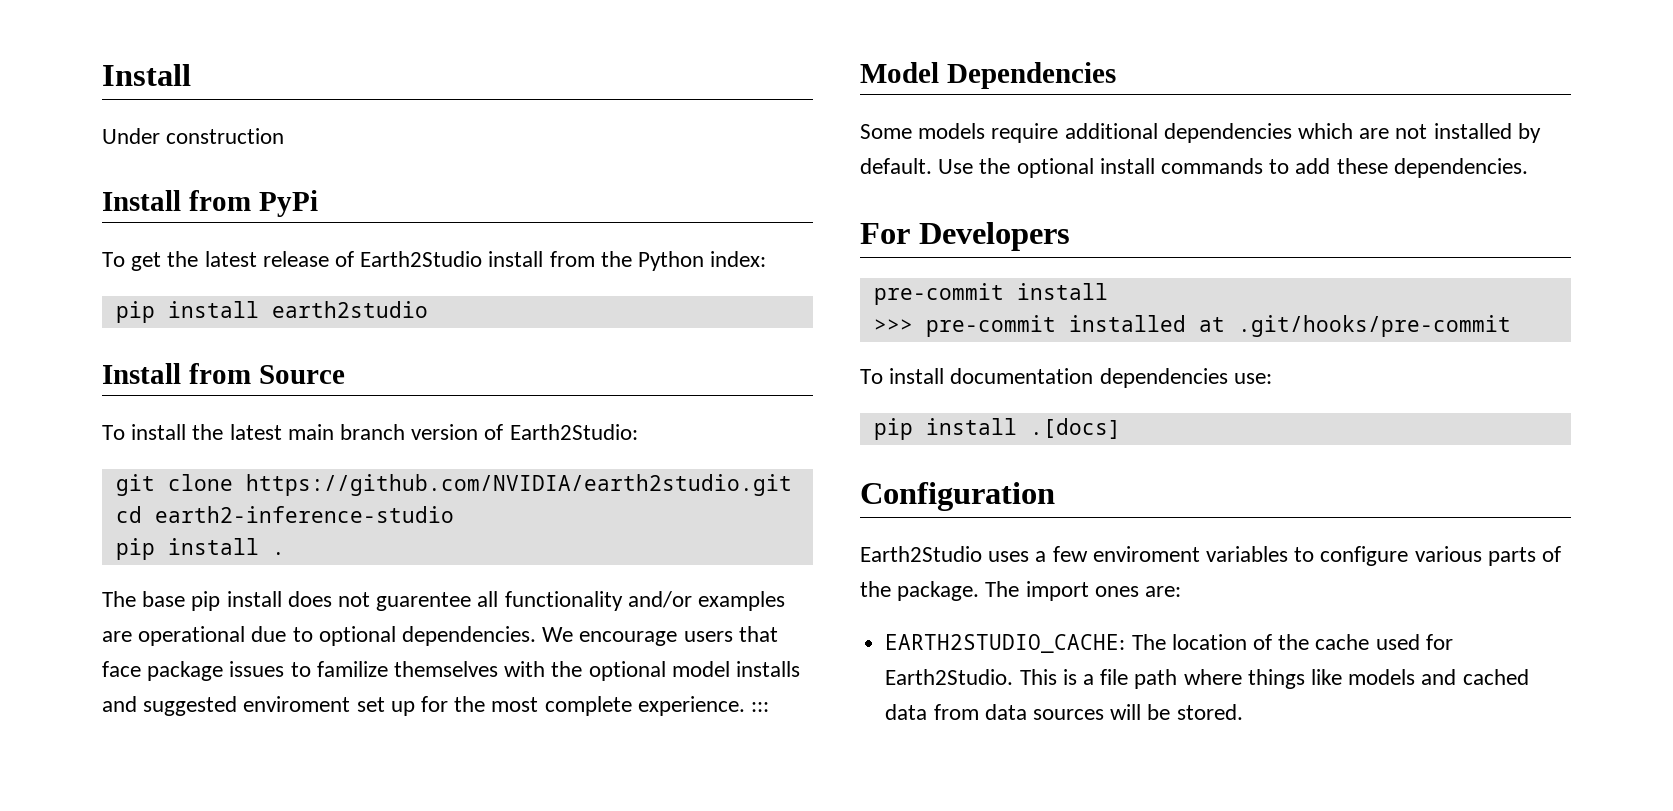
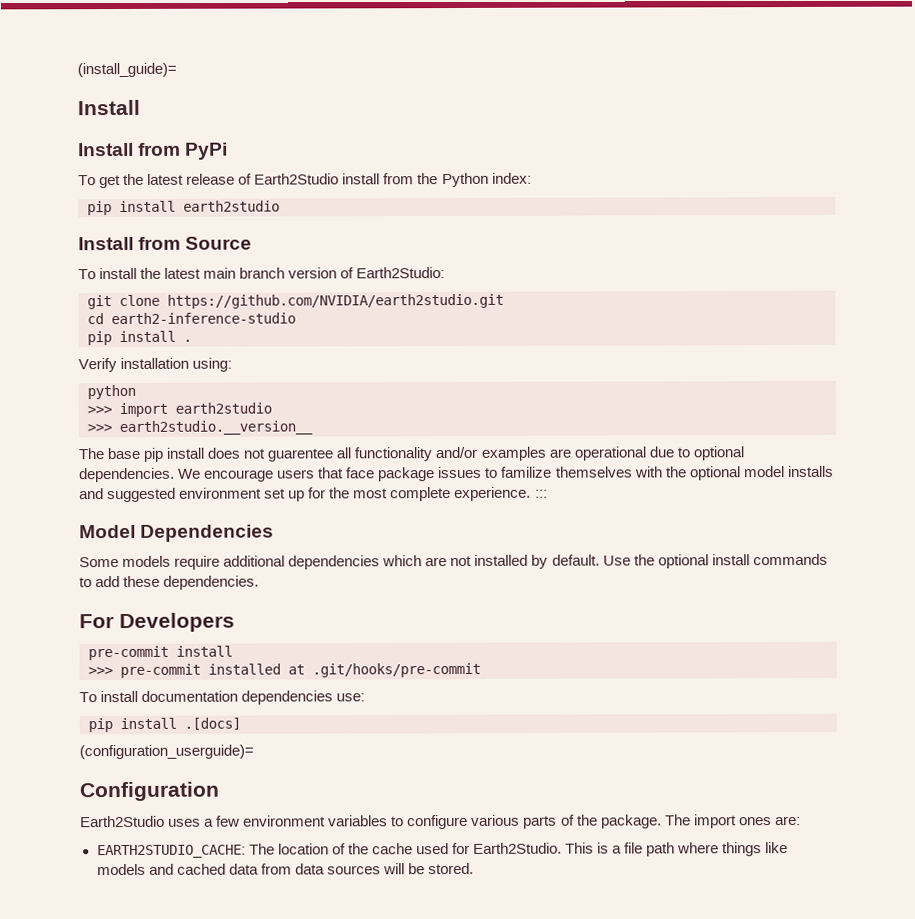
[102,64,191,86] [102,128,285,144] Install // Under construction -> [77,62,177,78] [77,99,140,116] (install_guide)= // Install
(285, 553) none -> [78,357,233,373] [87,384,136,400] [87,402,272,418] [87,420,313,436] // Verify installation using: // python // >>> import earth2studio // >>> earth2studio.__version__
[243,696,351,712] enviroment -> [179,487,263,499] environment
(1121, 428) none -> [79,744,254,760] // (configuration_userguide)=
[1092,546,1200,562] enviroment -> [243,815,327,827] environment

